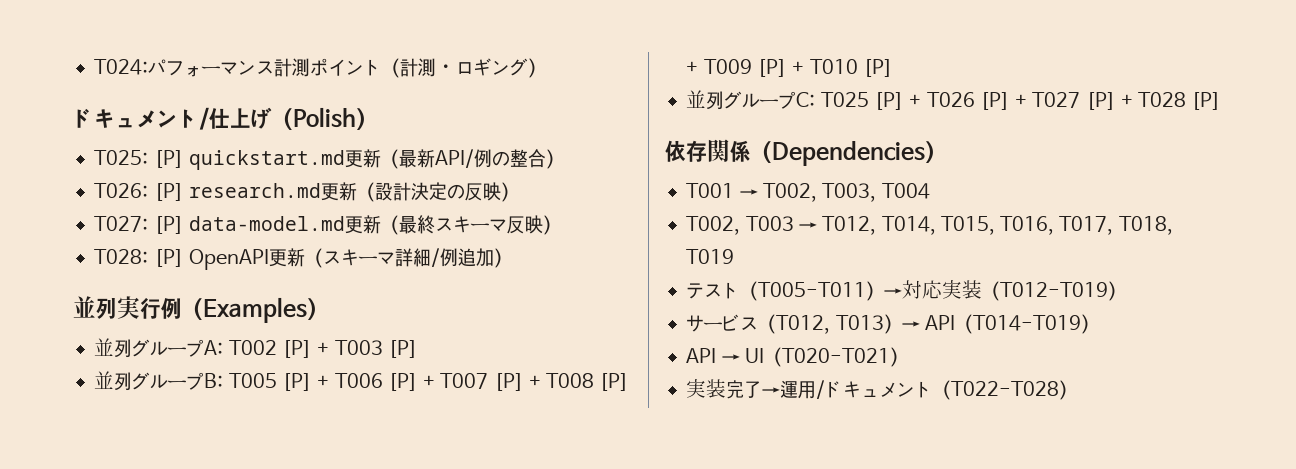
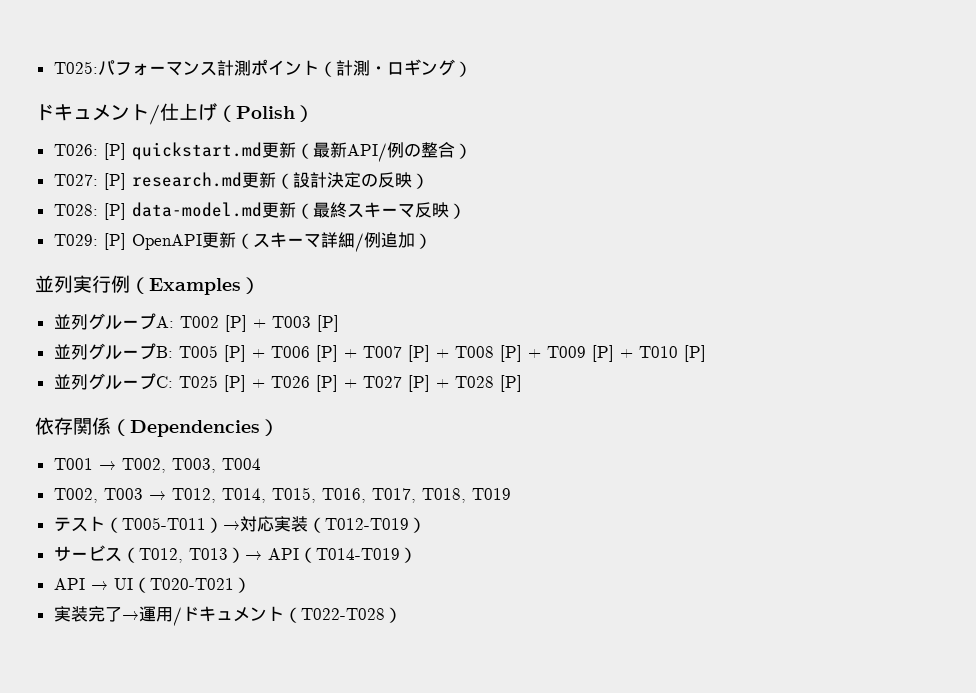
[94,59,149,75] T024: -> [53,61,98,74] T025:
[94,150,149,165] T025: -> [53,144,98,156] T026:
[94,183,149,198] T026: -> [53,174,98,186] T027:
[94,216,149,232] T027: -> [53,204,98,216] T028:
[94,249,149,264] T028: -> [53,234,98,246] T029:

